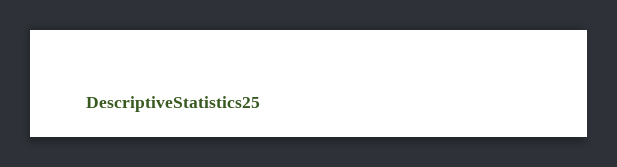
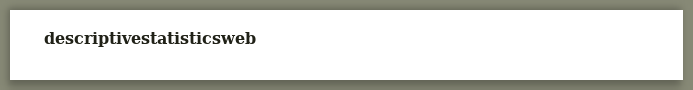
[86,96,260,112] DescriptiveStatistics25 -> [44,32,256,47] descriptivestatisticsweb

